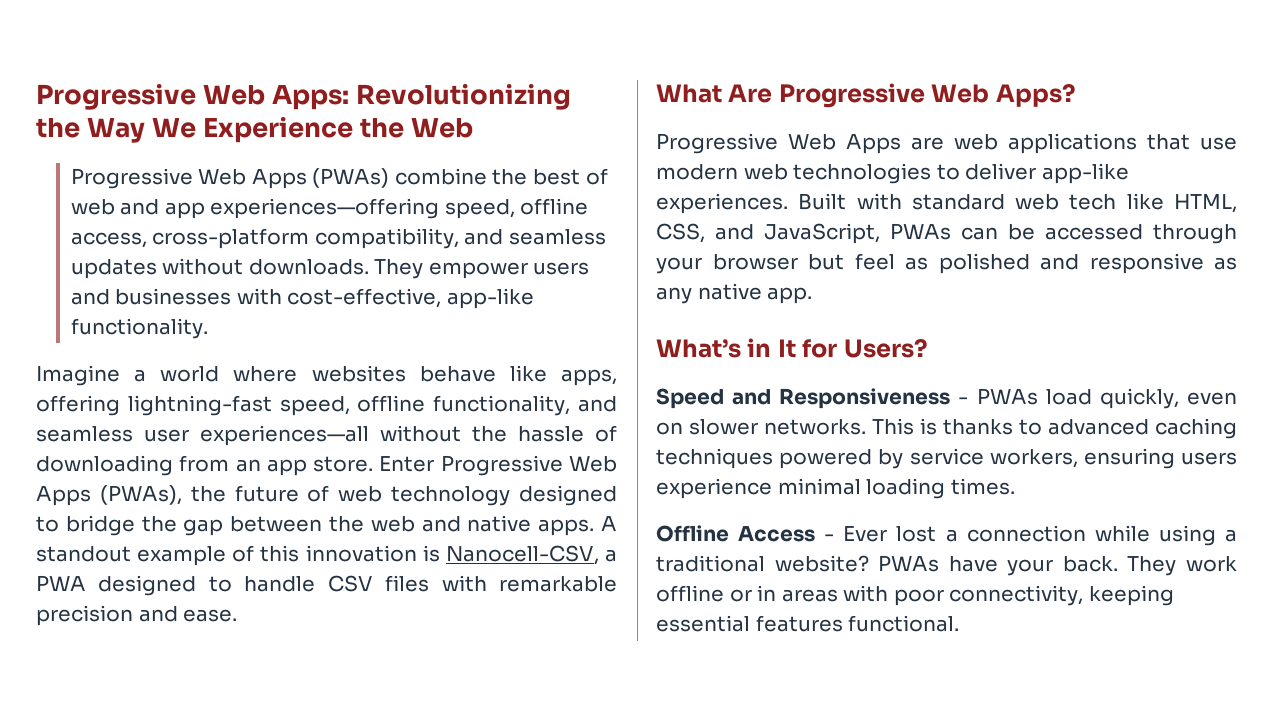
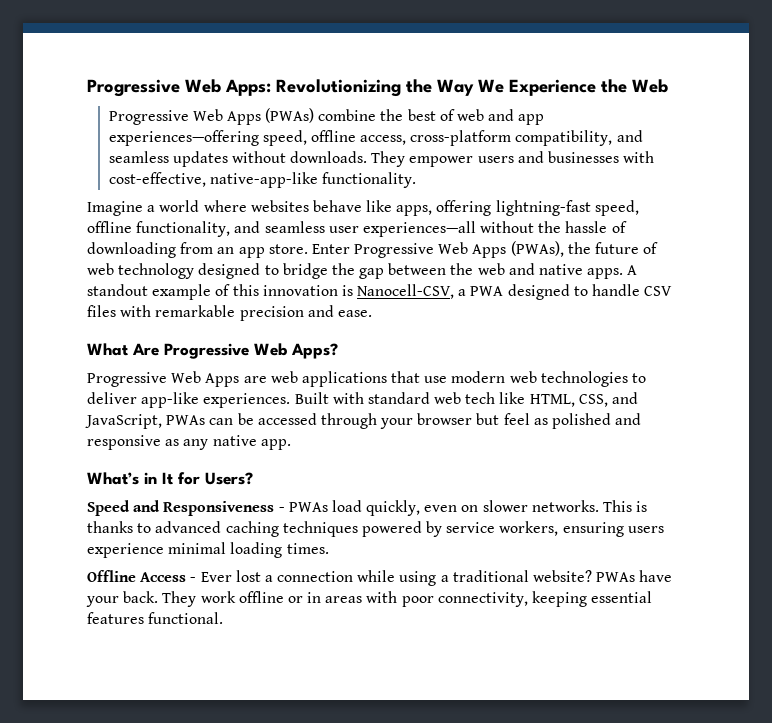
[446,288,534,309] app-like -> [209,172,318,188] native-app-like

